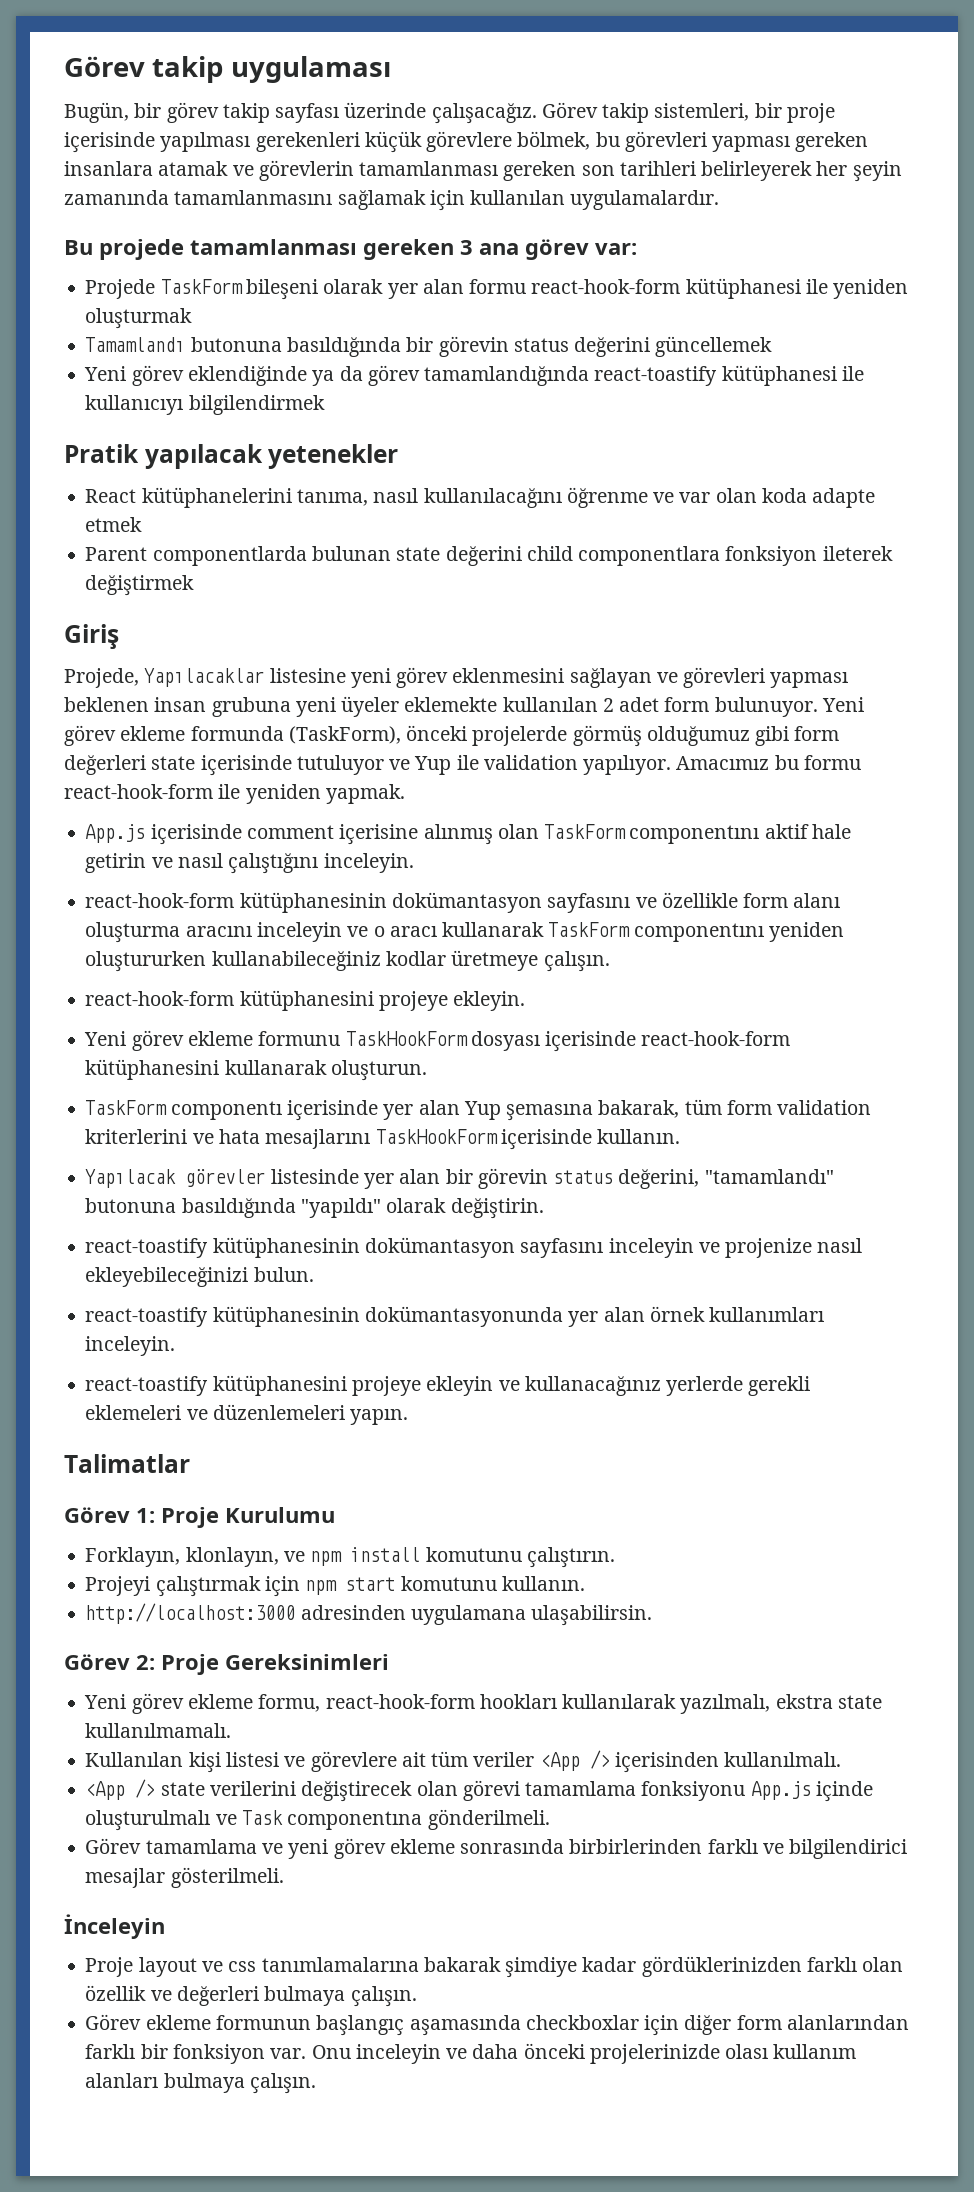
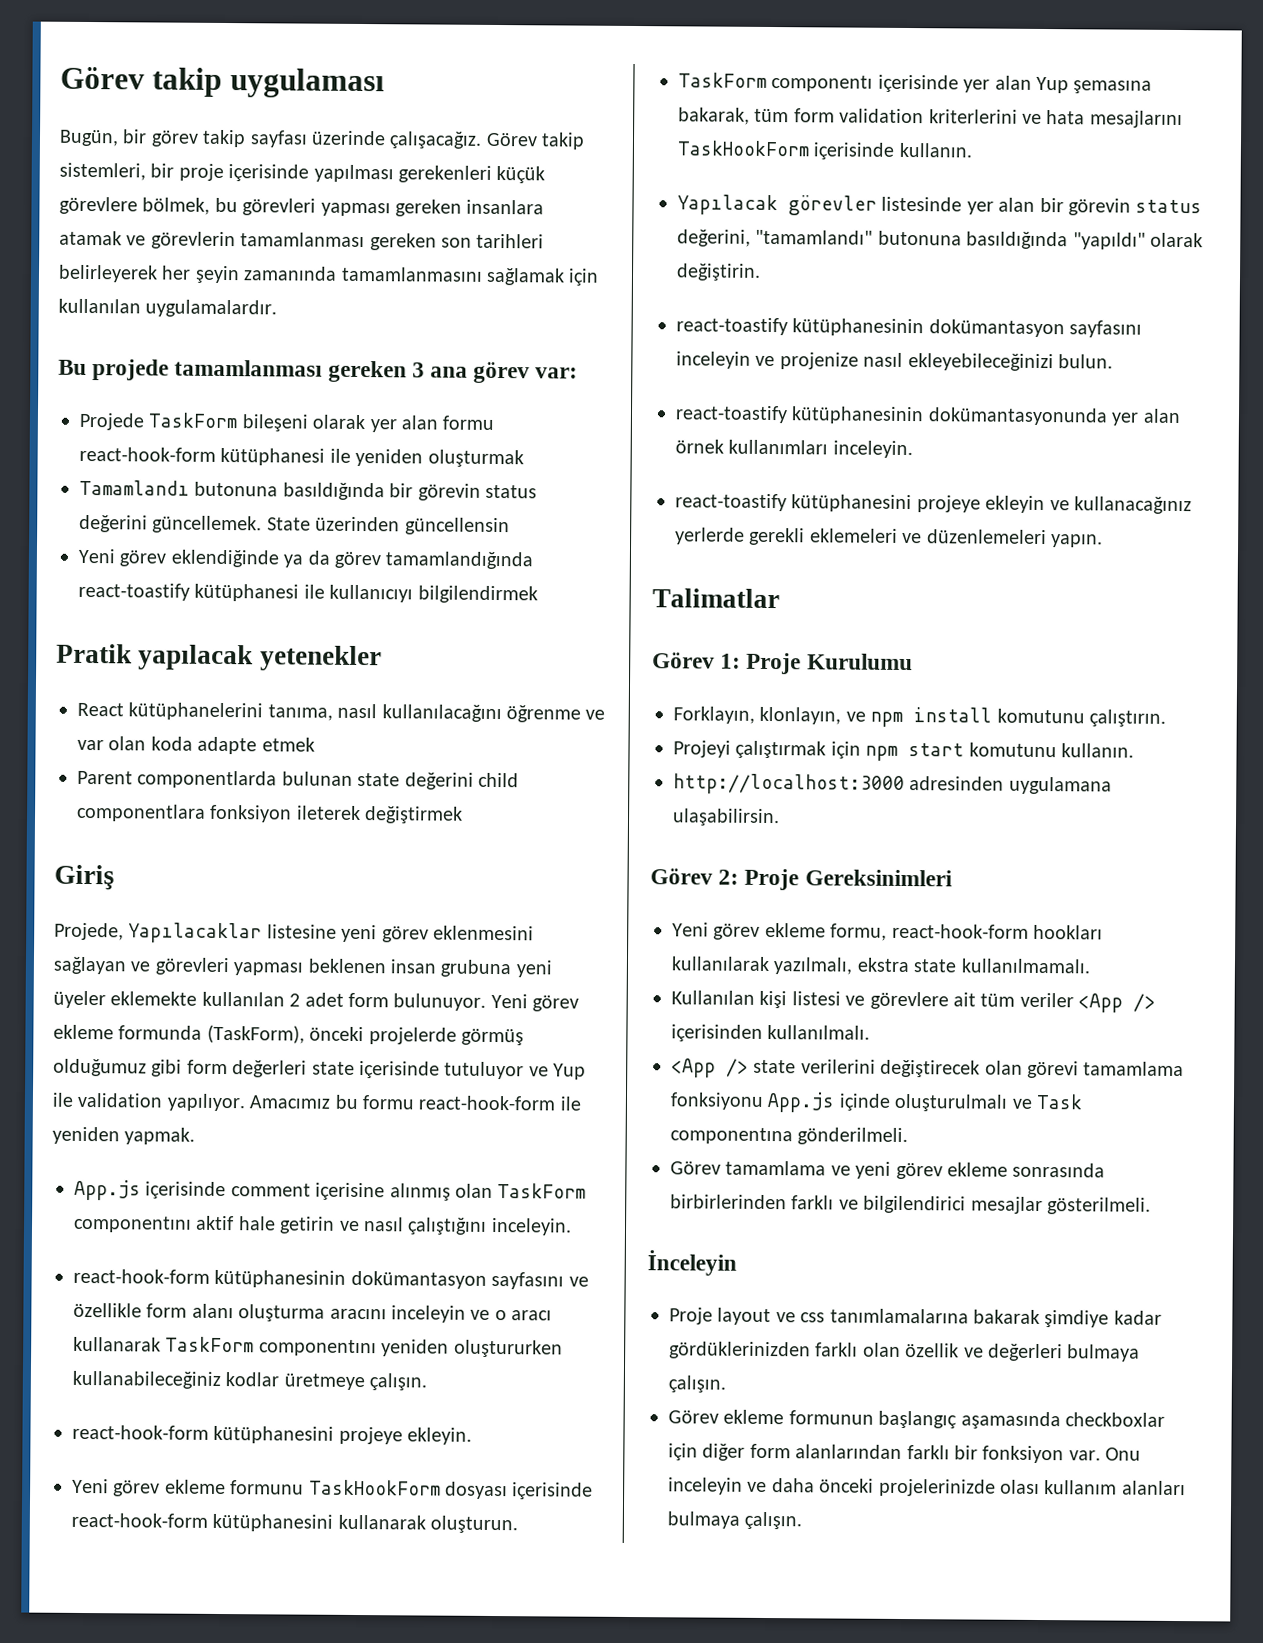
[655,336,773,357] güncellemek -> [152,515,510,536] güncellemek. State üzerinden güncellensin

